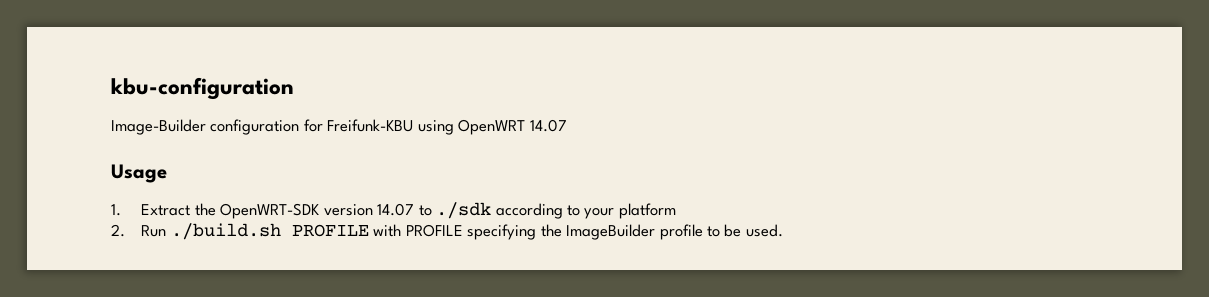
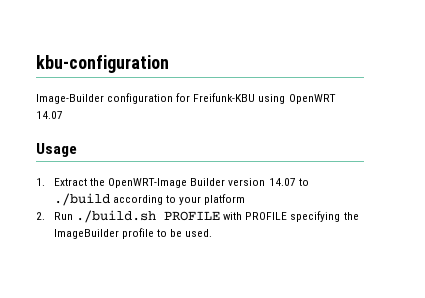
[220,203,320,219] OpenWRT-SDK -> [108,178,226,188] OpenWRT-Image Builder
[436,202,492,219] ./sdk -> [54,193,111,206] ./build

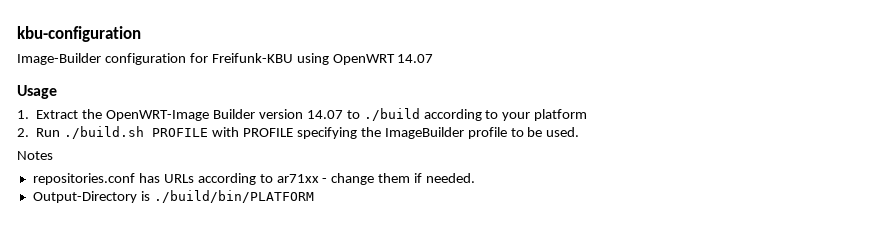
(213, 233) none -> [17,151,53,160] [32,173,476,185] [32,190,314,203] // Notes // repositories.conf has URLs according to ar71xx - change them if needed. // Output-Directory is ./build/bin/PLATFORM

